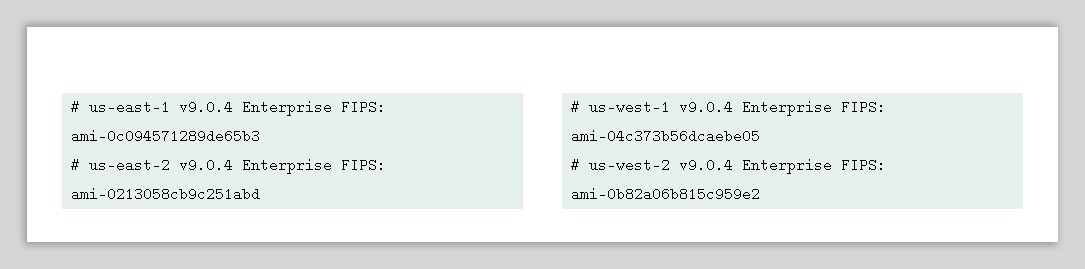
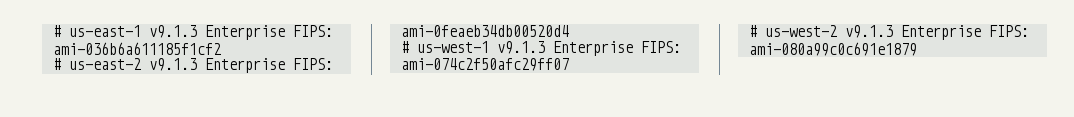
[178,100,386,116] [70,129,260,143] v9.0.4 Enterprise FIPS: ami-0c094571289de65b3 -> [148,25,333,40] [52,42,221,55] v9.1.3 Enterprise FIPS: ami-036b6a611185f1cf2
[178,158,386,174] [70,187,260,201] v9.0.4 Enterprise FIPS: ami-0213058cb9c251abd -> [148,58,333,73] [400,25,569,37] v9.1.3 Enterprise FIPS: ami-0feaeb34db00520d4
[678,100,886,116] [570,129,760,143] v9.0.4 Enterprise FIPS: ami-04c373b56dcaebe05 -> [496,41,681,56] [400,58,569,71] v9.1.3 Enterprise FIPS: ami-074c2f50afc29ff07
[678,158,886,174] [570,187,760,201] v9.0.4 Enterprise FIPS: ami-0b82a06b815c959e2 -> [844,25,1029,40] [748,42,917,56] v9.1.3 Enterprise FIPS: ami-080a99c0c691e1879

